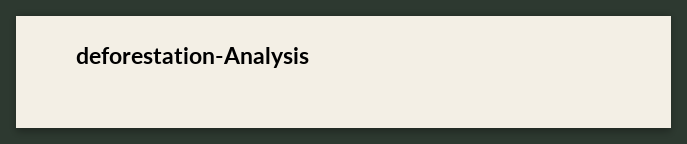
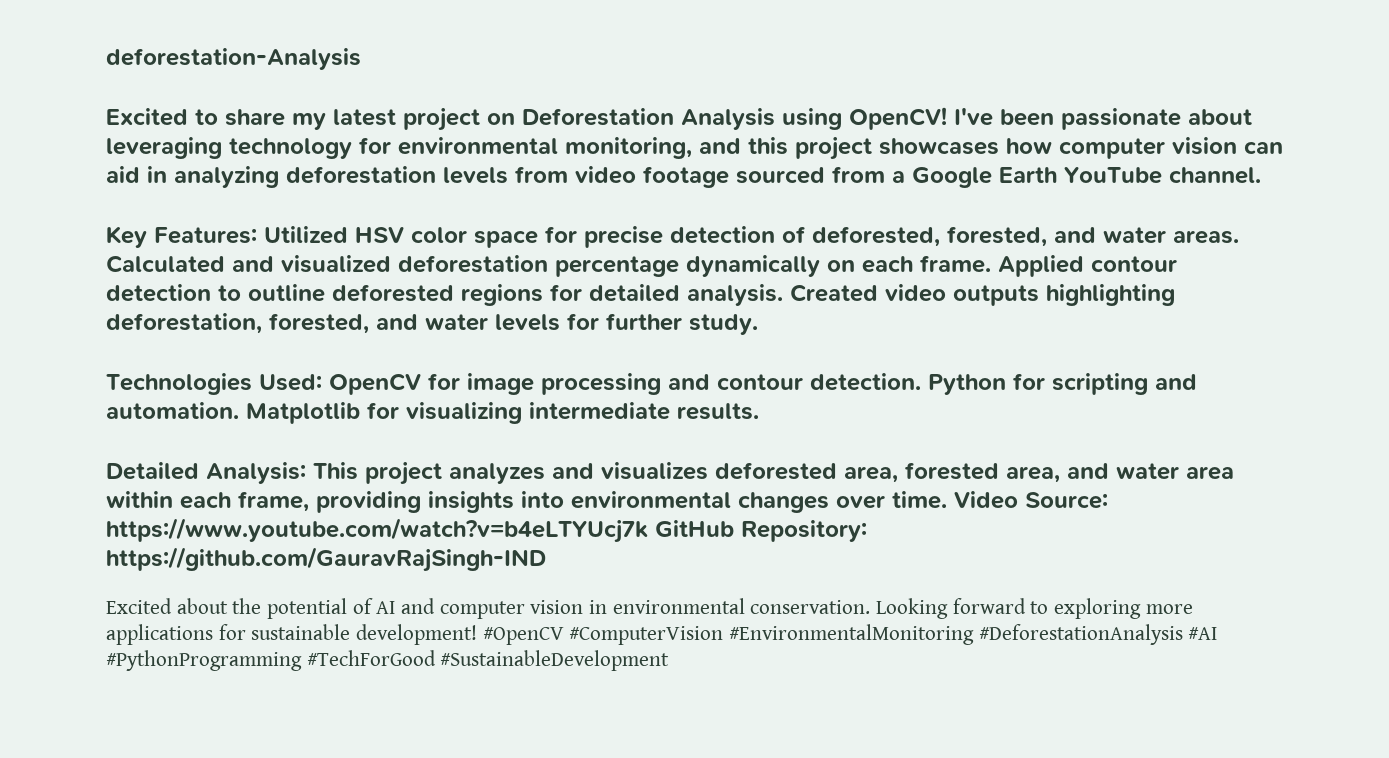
(309, 57) none -> [106,107,1252,131] [106,137,1283,160] [106,166,1261,188] [106,226,1239,248] [106,255,1177,277] [106,284,1175,306] [106,313,758,335] [106,373,1197,395] [106,402,759,424] [106,462,1234,485] [106,491,1108,513] [106,518,867,543] [106,547,546,572] [106,598,1193,619] [106,624,1218,645] [106,650,670,671] // Excited to share my latest project on Deforestation Analysis using OpenCV! I've been passionate about leveraging technology for environmental monitoring, and this project showcases how computer vision can aid in analyzing deforestation levels from video footage sourced from a Google Earth YouTube channel. // Key Features: Utilized HSV color space for precise detection of deforested, forested, and water areas. Calculated and visualized deforestation percentage dynamically on each frame. Applied contour detection to outline deforested regions for detailed analysis. Created video outputs highlighting deforestation, forested, and water levels for further study. // Technologies Used: OpenCV for image processing and contour detection. Python for scripting and automation. Matplotlib for visualizing intermediate results. // Detailed Analysis: This project analyzes and visualizes deforested area, forested area, and water area within each frame, providing insights into environmental changes over time. Video Source: https://www.youtube.com/watch?v=b4eLTYUcj7k GitHub Repository: https://github.com/GauravRajSingh-IND // Excited about the potential of AI and computer vision in environmental conservation. Looking forward to exploring more applications for sustainable development! #OpenCV #ComputerVision #EnvironmentalMonitoring #DeforestationAnalysis #AI #PythonProgramming #TechForGood #SustainableDevelopment

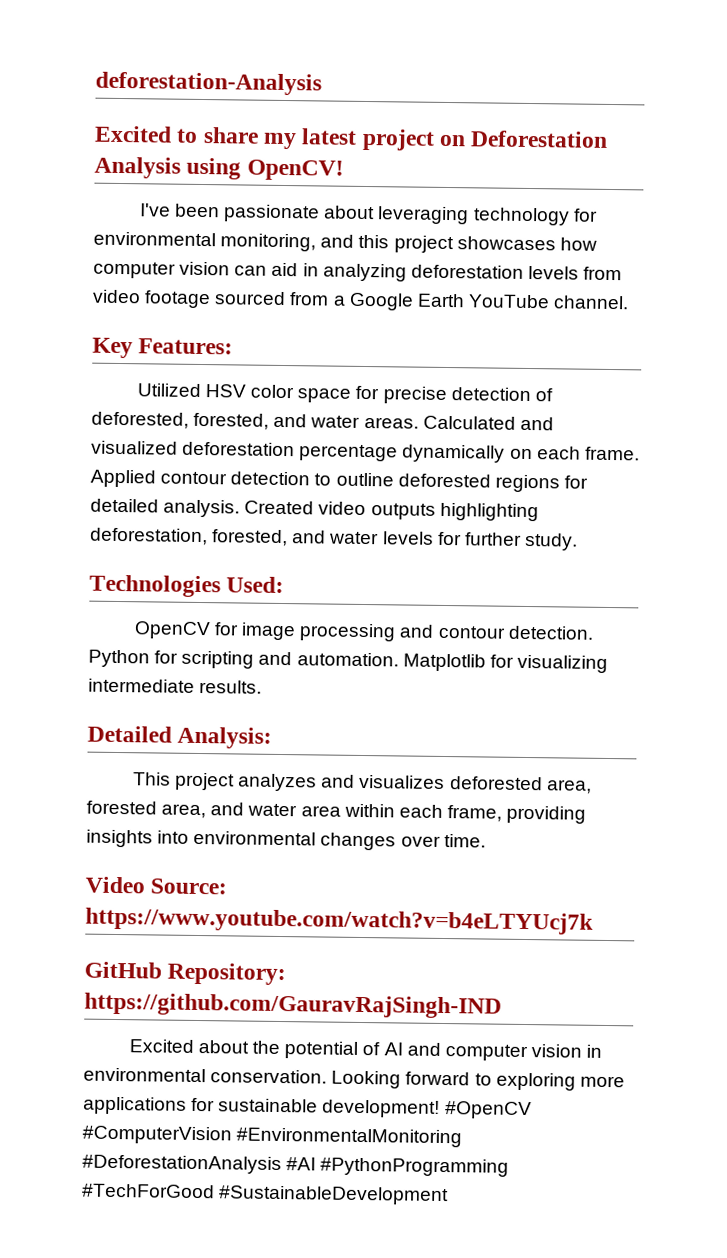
(947, 118) none -> (344, 170) //
(257, 235) none -> (234, 346) //
(322, 382) none -> (285, 585) //
(306, 473) none -> (273, 737) //
(947, 500) none -> (486, 840) //
(648, 530) none -> (594, 921) //

